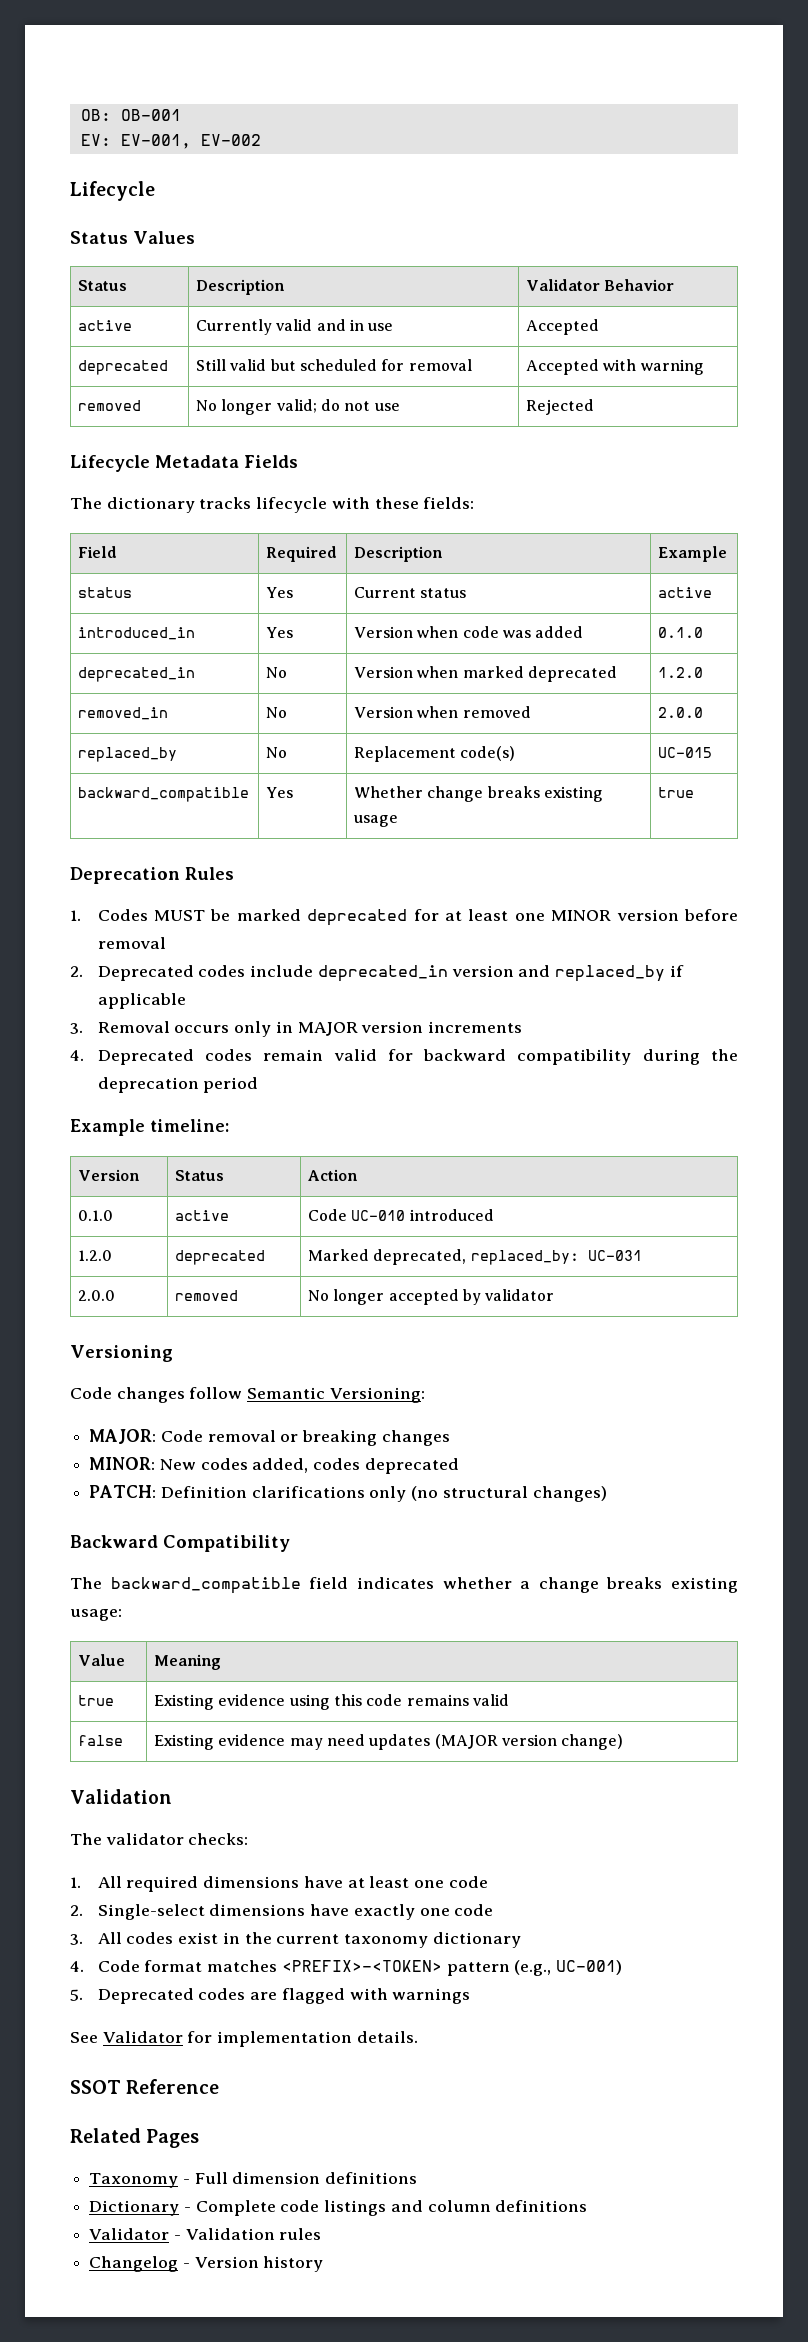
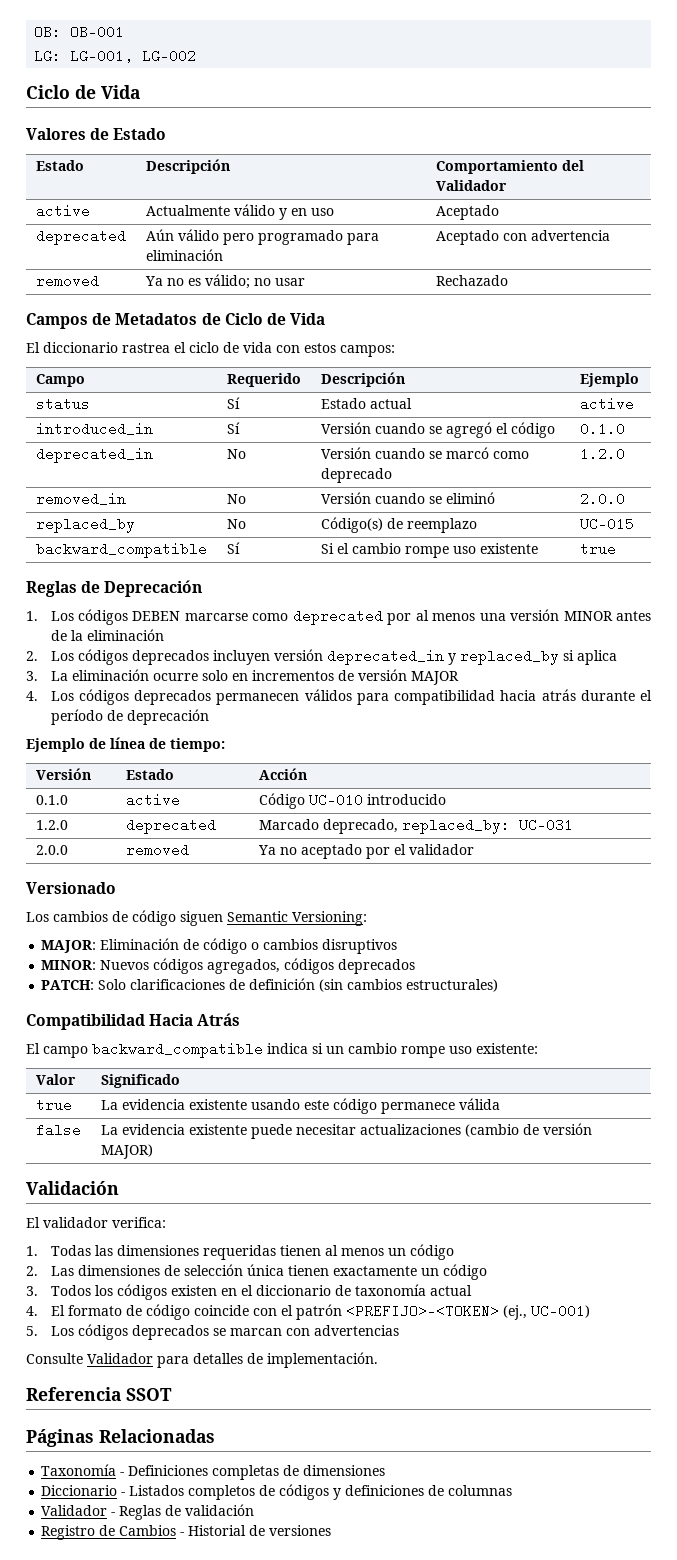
[80,134,261,149] [70,181,155,201] [70,231,195,244] [78,280,128,291] [196,279,286,295] [526,279,675,291] [78,320,133,331] [196,319,394,335] [526,319,600,335] [78,360,169,375] [196,359,472,371] [526,359,704,375] [78,400,142,411] [196,399,400,415] [526,399,595,415] [70,455,298,472] [70,497,475,513] [78,546,118,558] [266,546,338,562] [354,546,444,562] [658,546,728,562] [78,587,133,598] [266,587,294,598] [354,587,467,598] [658,587,713,598] [78,627,196,640] [266,627,294,638] [354,626,584,638] [658,627,704,638] [78,667,196,682] [266,667,288,678] [354,666,618,682] EV: EV-001, EV-002 // Lifecycle // Status Values // Status | Description | Validator Behavior // active | Currently valid and in use | Accepted // deprecated | Still valid but scheduled for removal | Accepted with warning // removed | No longer valid; do not use | Rejected // Lifecycle Metadata Fields // The dictionary tracks lifecycle with these fields: // Field | Required | Description | Example // status | Yes | Current status | active // introduced_in | Yes | Version when code was added | 0.1.0 // deprecated_in | No | Version when marked deprecated -> [34,49,197,63] [26,85,140,99] [26,128,167,140] [35,160,84,171] [145,159,230,174] [435,160,584,174] [435,180,507,191] [35,204,90,218] [145,204,334,220] [435,205,499,220] [35,229,126,245] [145,229,379,245] [145,249,223,261] [435,230,610,245] [35,274,99,288] [144,274,305,289] [435,275,508,286] [26,313,326,329] [26,342,395,357] [35,374,85,387] [226,373,301,387] [320,372,405,387] [579,373,639,387] [35,397,90,411] [226,397,240,409] [320,398,412,409] [579,397,634,411] [35,422,153,436] [226,422,240,434] [320,422,555,438] [579,422,625,436] [35,447,153,463] [226,449,246,459] [320,447,529,459] [320,468,392,483] LG: LG-001, LG-002 // Ciclo de Vida // Valores de Estado // Estado | Descripción | Comportamiento del Validador // active | Actualmente válido y en uso | Aceptado // deprecated | Aún válido pero programado para eliminación | Aceptado con advertencia // removed | Ya no es válido; no usar | Rechazado // Campos de Metadatos de Ciclo de Vida // El diccionario rastrea el ciclo de vida con estos campos: // Campo | Requerido | Descripción | Ejemplo // status | Sí | Estado actual | active // introduced_in | Sí | Versión cuando se agregó el código | 0.1.0 // deprecated_in | No | Versión cuando se marcó como deprecado
[354,706,531,718] Version when removed -> [320,492,495,504] Versión cuando se eliminó
[354,746,516,762] Replacement code(s) -> [320,517,477,533] Código(s) de reemplazo
[266,787,294,798] [354,786,604,802] [354,815,399,827] [658,787,695,798] [70,867,234,884] [70,909,739,926] [97,937,166,949] [70,965,684,982] [97,993,186,1009] [70,1021,293,1037] Yes | Whether change breaks existing usage | true // Deprecation Rules // 1. Codes MUST be marked deprecated for at least one MINOR version before removal // 2. Deprecated codes include deprecated_in version and replaced_by if applicable // 3. Removal occurs only in -> [226,542,240,554] [320,543,538,558] [579,542,616,556] [26,580,203,597] [26,609,651,625] [50,629,164,641] [26,649,617,665] [26,669,407,681] Sí | Si el cambio rompe uso existente | true // Reglas de Deprecación // 1. Los códigos DEBEN marcarse como deprecated por al menos una versión MINOR antes de la eliminación // 2. Los códigos deprecados incluyen versión deprecated_in y replaced_by si aplica // 3. La eliminación ocurre solo en incrementos de versión
[361,1021,523,1033] [70,1049,738,1065] [97,1077,259,1093] [70,1119,229,1136] [78,1169,141,1181] [175,1170,225,1181] [308,1169,359,1181] version increments // 4. Deprecated codes remain valid for backward compatibility during the deprecation period // Example timeline: // Version | Status | Action -> [26,689,652,705] [50,709,209,725] [26,737,225,752] [35,768,91,780] [125,769,174,780] [258,768,307,780] // 4. Los códigos deprecados permanecen válidos para compatibilidad hacia atrás durante el período de deprecación // Ejemplo de línea de tiempo: // Versión | Estado | Acción
[308,1209,494,1221] Code UC-010 introduced -> [258,793,446,809] Código UC-010 introducido
[308,1249,467,1265] Marked deprecated, -> [258,819,398,834] Marcado deprecado,
[308,1289,555,1305] [70,1345,173,1362] [70,1387,425,1403] [89,1429,450,1446] [89,1457,459,1474] [89,1485,607,1502] [70,1535,290,1552] [70,1577,738,1594] [70,1609,122,1621] [78,1654,126,1666] [154,1654,222,1670] [78,1695,115,1706] [154,1694,510,1710] [78,1735,124,1746] [154,1734,624,1750] [70,1789,172,1804] [70,1833,249,1845] [70,1876,488,1892] [70,1904,494,1920] [70,1932,521,1948] [70,1960,623,1976] [70,1988,471,2004] [70,2031,418,2047] [70,2079,220,2094] [70,2128,200,2148] [89,2172,418,2188] [89,2200,588,2216] [89,2228,322,2240] [89,2256,324,2272] No longer accepted by validator // Versioning // Code changes follow Semantic Versioning: // MAJOR: Code removal or breaking changes // MINOR: New codes added, codes deprecated // PATCH: Definition clarifications only (no structural changes) // Backward Compatibility // The backward_compatible field indicates whether a change breaks existing usage: // Value | Meaning // true | Existing evidence using this code remains valid // false | Existing evidence may need updates (MAJOR version change) // Validation // The validator checks: // 1. All required dimensions have at least one code // 2. Single-select dimensions have exactly one code // 3. All codes exist in the current taxonomy dictionary // 4. Code format matches <PREFIX>-<TOKEN> pattern (e.g., UC-001) // 5. Deprecated codes are flagged with warnings // See Validator for implementation details. // SSOT Reference // Related Pages // Taxonomy - Full dimension definitions // Dictionary - Complete code listings and column definitions // Validator - Validation rules // Changelog - Version history -> [257,844,474,859] [26,882,116,894] [26,910,367,926] [41,938,398,954] [41,958,416,974] [41,978,499,992] [26,1013,241,1030] [26,1042,538,1058] [35,1074,76,1085] [100,1074,180,1088] [35,1098,72,1112] [100,1098,500,1114] [35,1123,81,1137] [100,1123,592,1139] [100,1144,153,1159] [26,1181,119,1195] [26,1217,166,1228] [26,1244,454,1260] [26,1264,487,1280] [26,1284,472,1300] [26,1304,590,1320] [26,1324,399,1340] [26,1352,378,1368] [26,1387,172,1401] [26,1429,215,1447] [41,1464,386,1480] [41,1484,513,1500] [41,1504,255,1520] [41,1525,332,1540] Ya no aceptado por el validador // Versionado // Los cambios de código siguen Semantic Versioning: // MAJOR: Eliminación de código o cambios disruptivos // MINOR: Nuevos códigos agregados, códigos deprecados // PATCH: Solo clarificaciones de definición (sin cambios estructurales) // Compatibilidad Hacia Atrás // El campo backward_compatible indica si un cambio rompe uso existente: // Valor | Significado // true | La evidencia existente usando este código permanece válida // false | La evidencia existente puede necesitar actualizaciones (cambio de versión MAJOR) // Validación // El validador verifica: // 1. Todas las dimensiones requeridas tienen al menos un código // 2. Las dimensiones de selección única tienen exactamente un código // 3. Todos los códigos existen en el diccionario de taxonomía actual // 4. El formato de código coincide con el patrón <PREFIJO>-<TOKEN> (ej., UC-001) // 5. Los códigos deprecados se marcan con advertencias // Consulte Validador para detalles de implementación. // Referencia SSOT // Páginas Relacionadas // Taxonomía - Definiciones completas de dimensiones // Diccionario - Listados completos de códigos y definiciones de columnas // Validador - Reglas de validación // Registro de Cambios - Historial de versiones

